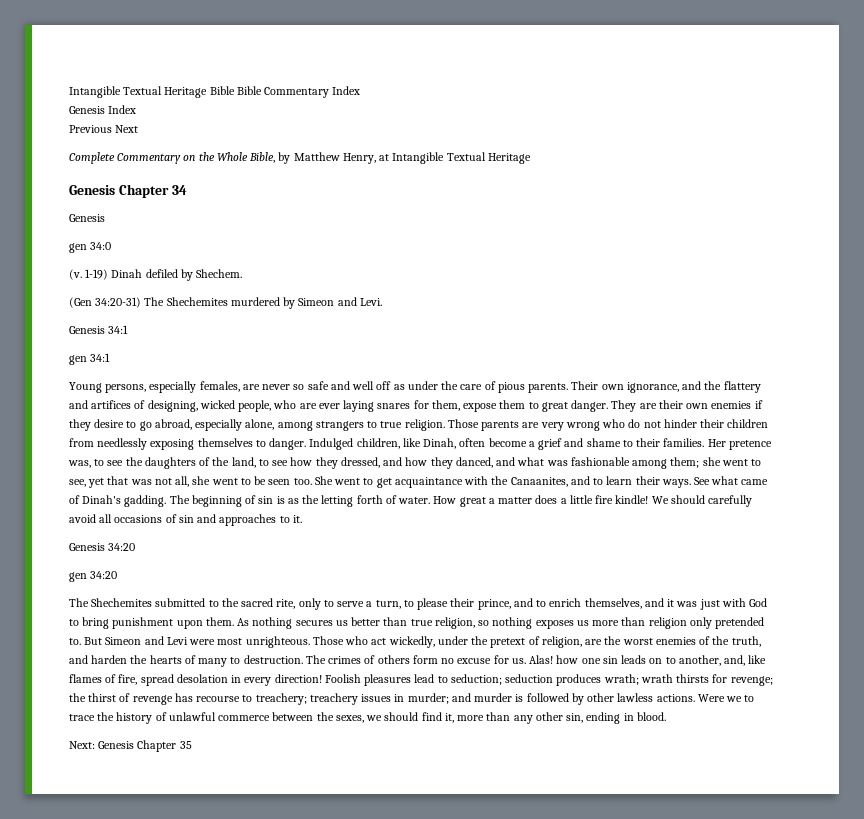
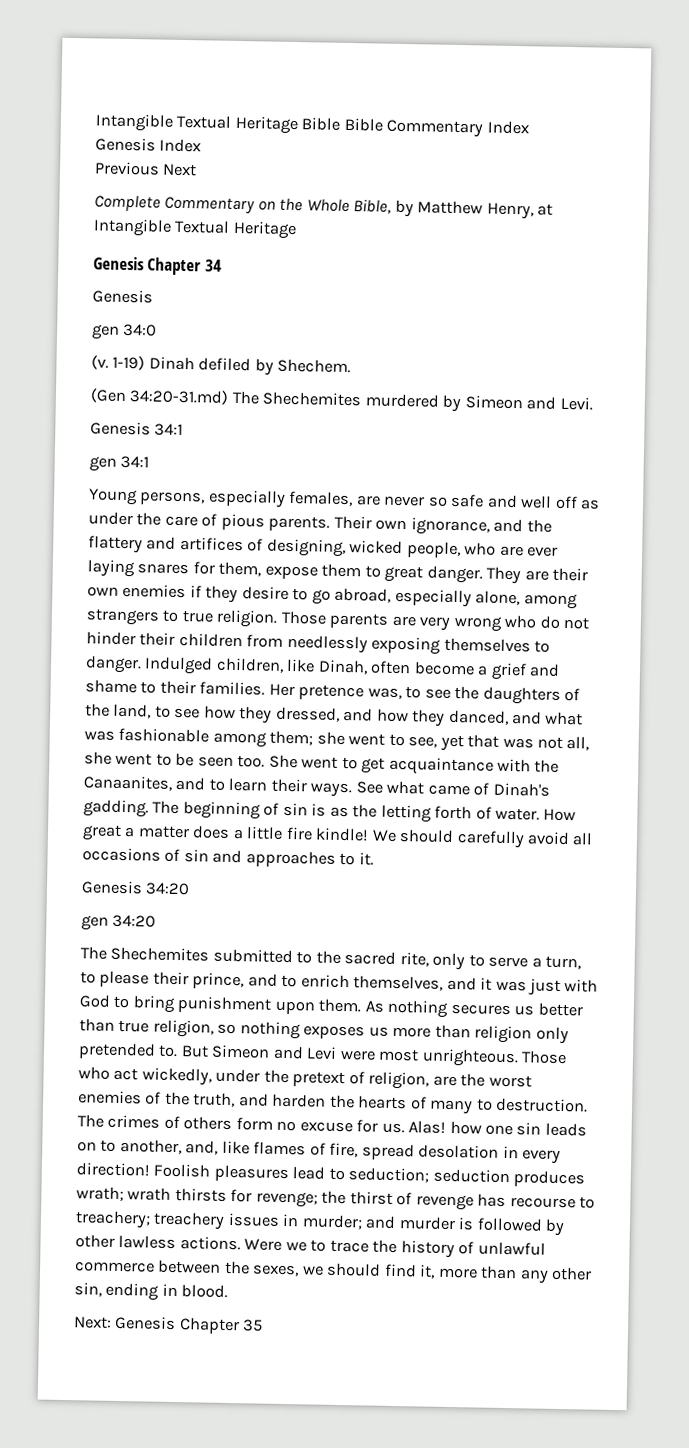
[95,297,142,308] 34:20-31) -> [129,389,230,405] 34:20-31.md)

